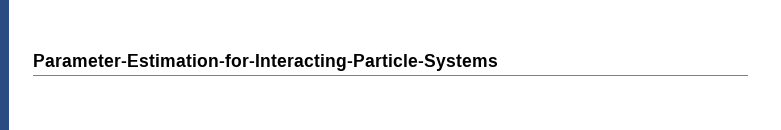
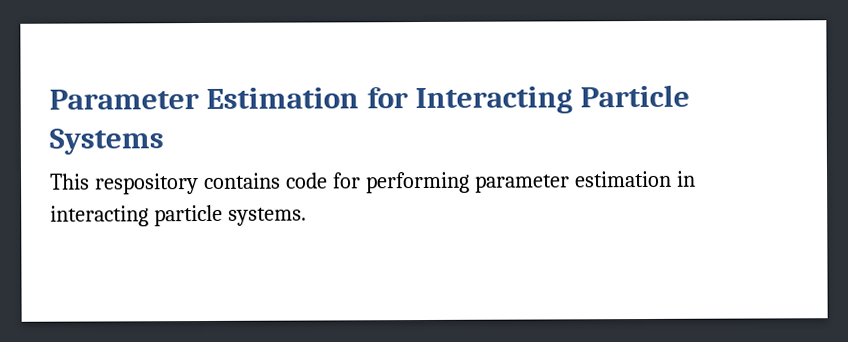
[33,54,498,71] Parameter-Estimation-for-Interacting-Particle-Systems -> [49,84,691,115] [49,128,164,155] [50,170,696,195] [50,204,307,227] Parameter Estimation for Interacting Particle Systems // This respository contains code for performing parameter estimation in interacting particle systems.

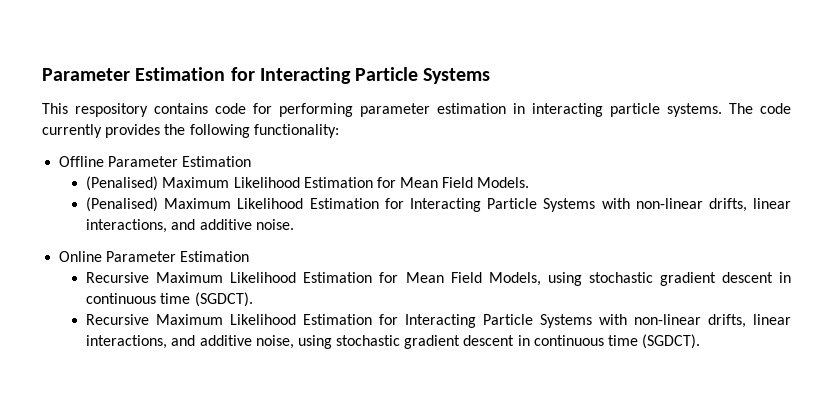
(307, 216) none -> [729,103,791,114] [42,124,339,138] [59,156,252,167] [86,176,530,191] [86,197,792,212] [86,219,294,233] [59,251,250,262] [86,272,791,286] [86,292,253,307] [86,314,791,328] [86,334,701,349] The code currently provides the following functionality: // Offline Parameter Estimation // (Penalised) Maximum Likelihood Estimation for Mean Field Models. // (Penalised) Maximum Likelihood Estimation for Interacting Particle Systems with non-linear drifts, linear interactions, and additive noise. // Online Parameter Estimation // Recursive Maximum Likelihood Estimation for Mean Field Models, using stochastic gradient descent in continuous time (SGDCT). // Recursive Maximum Likelihood Estimation for Interacting Particle Systems with non-linear drifts, linear interactions, and additive noise, using stochastic gradient descent in continuous time (SGDCT).

